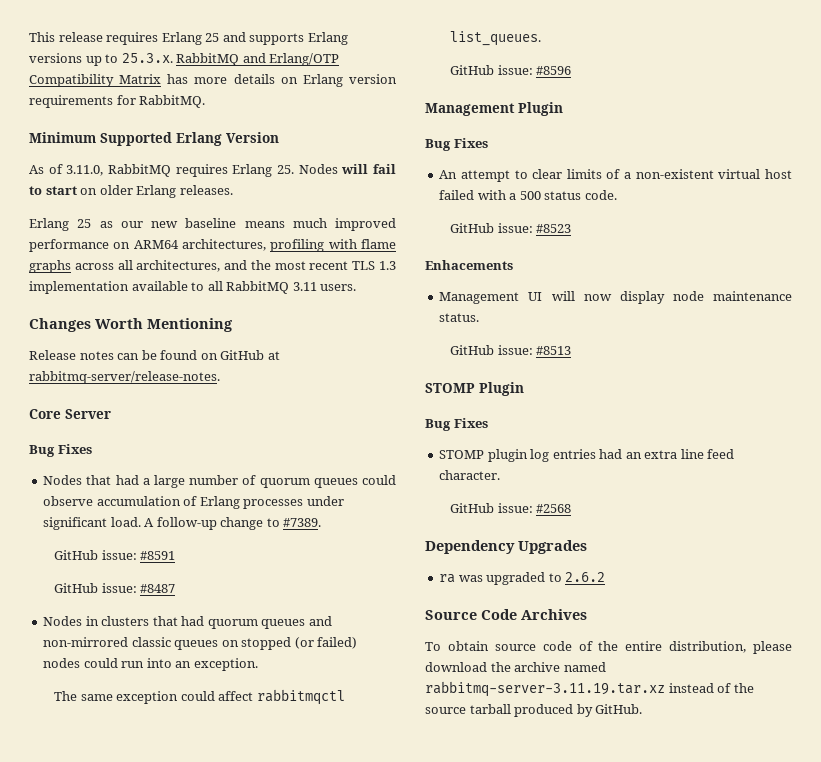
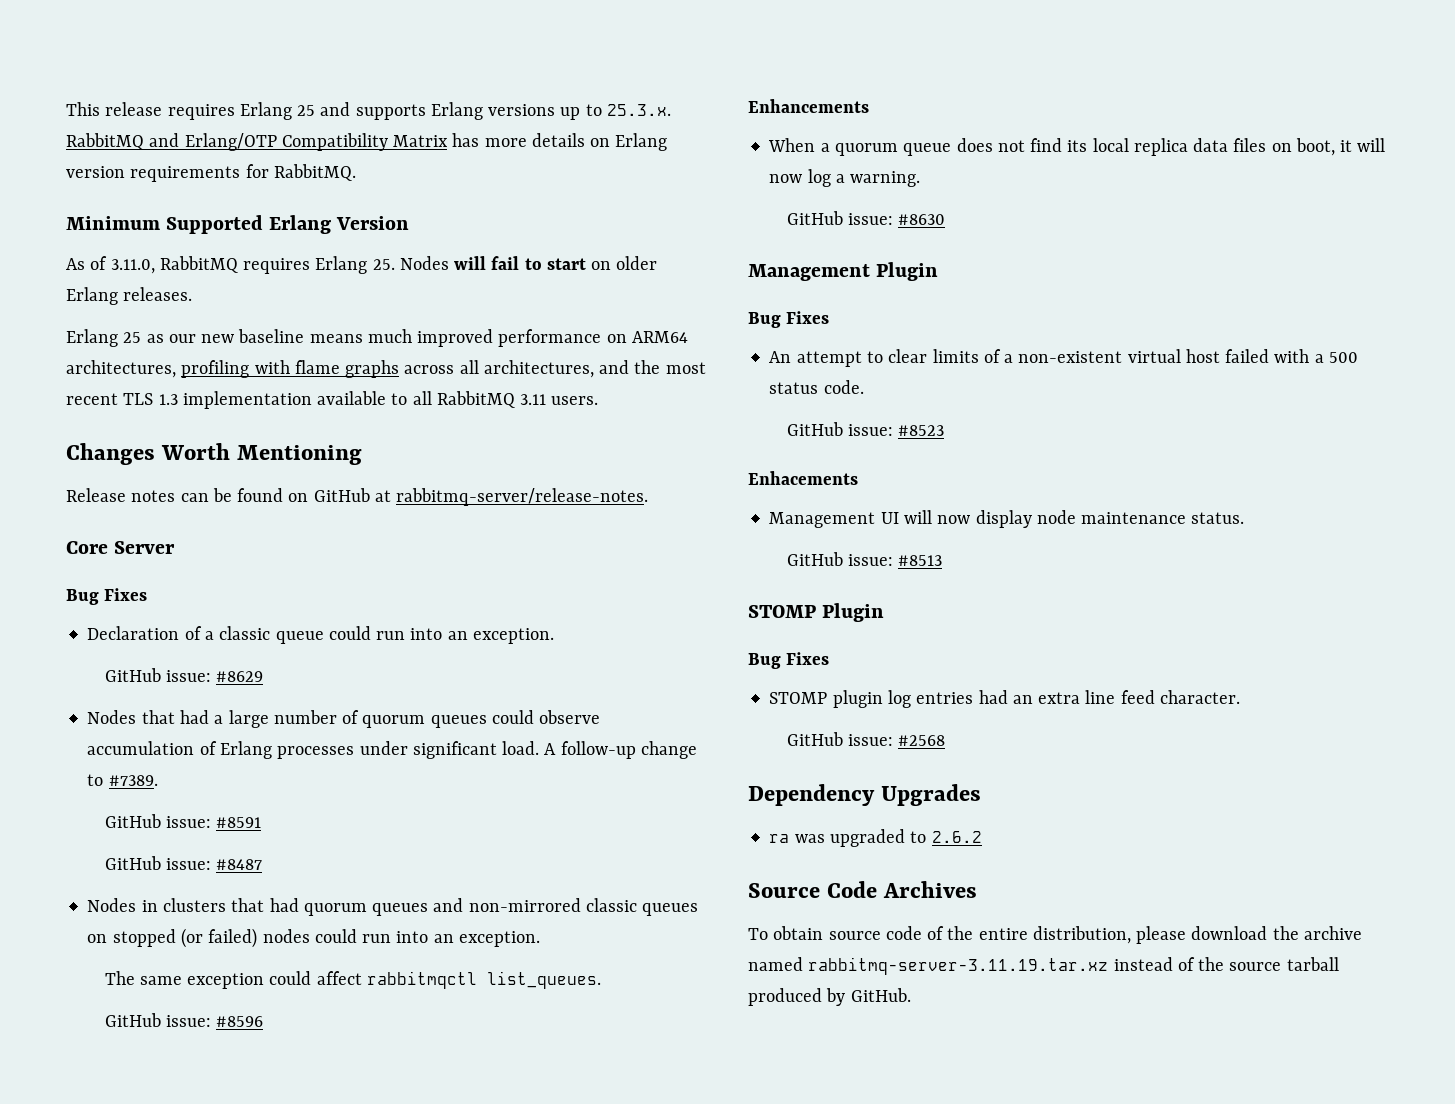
(92, 449) none -> [87,626,554,644] [104,668,264,682] // Declaration of a classic queue could run into an exception. // GitHub issue: #8629
(572, 70) none -> [748,99,869,113] [768,138,1386,156] [769,169,921,187] [786,211,946,225] // Enhancements // When a quorum queue does not find its local replica data files on boot, it will now log a warning. // GitHub issue: #8630

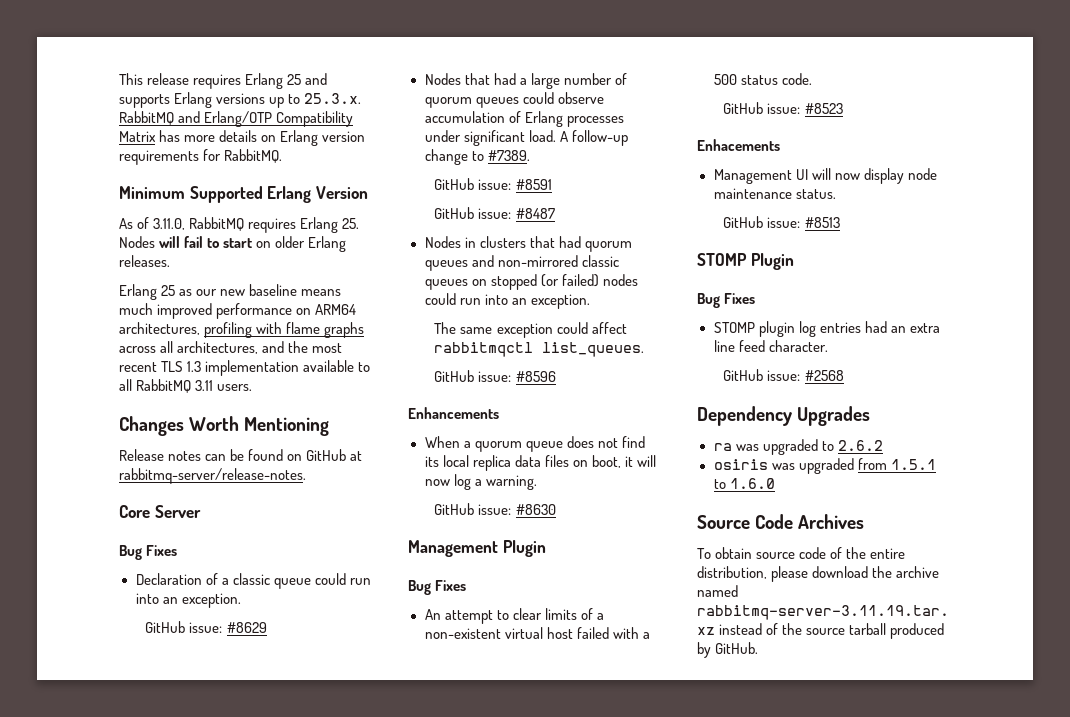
(982, 837) none -> [713,458,936,474] [713,478,775,489] // osiris was upgraded from 1.5.1 to 1.6.0

